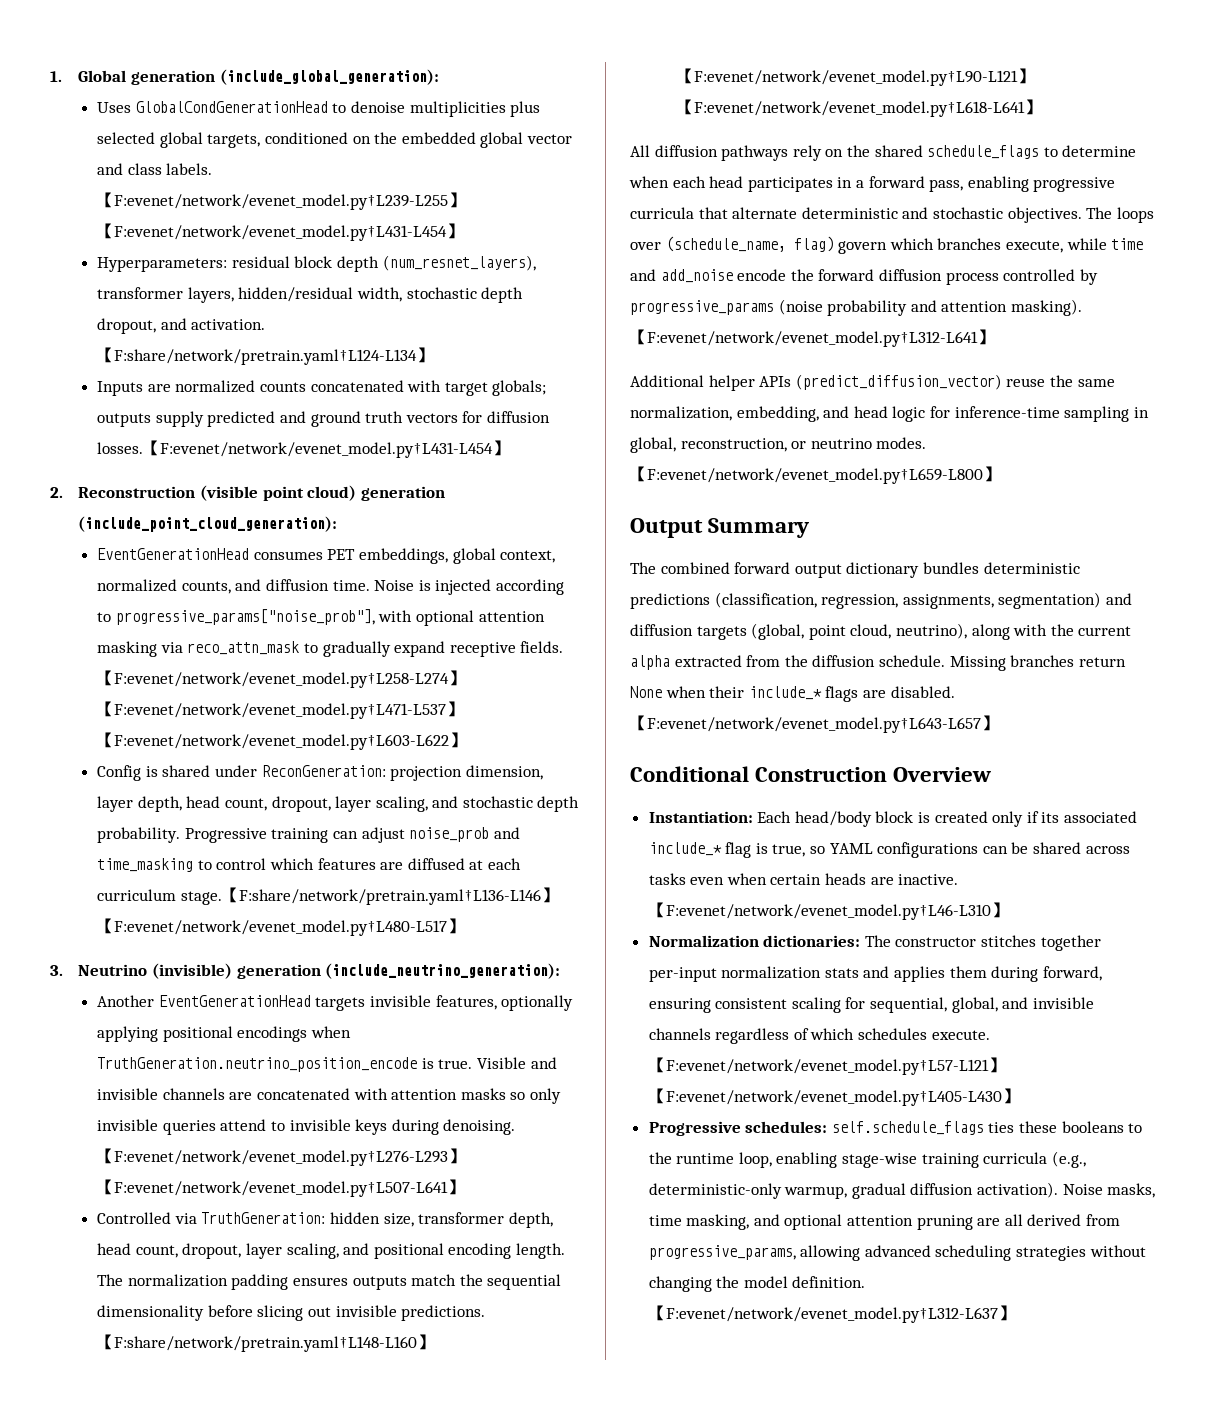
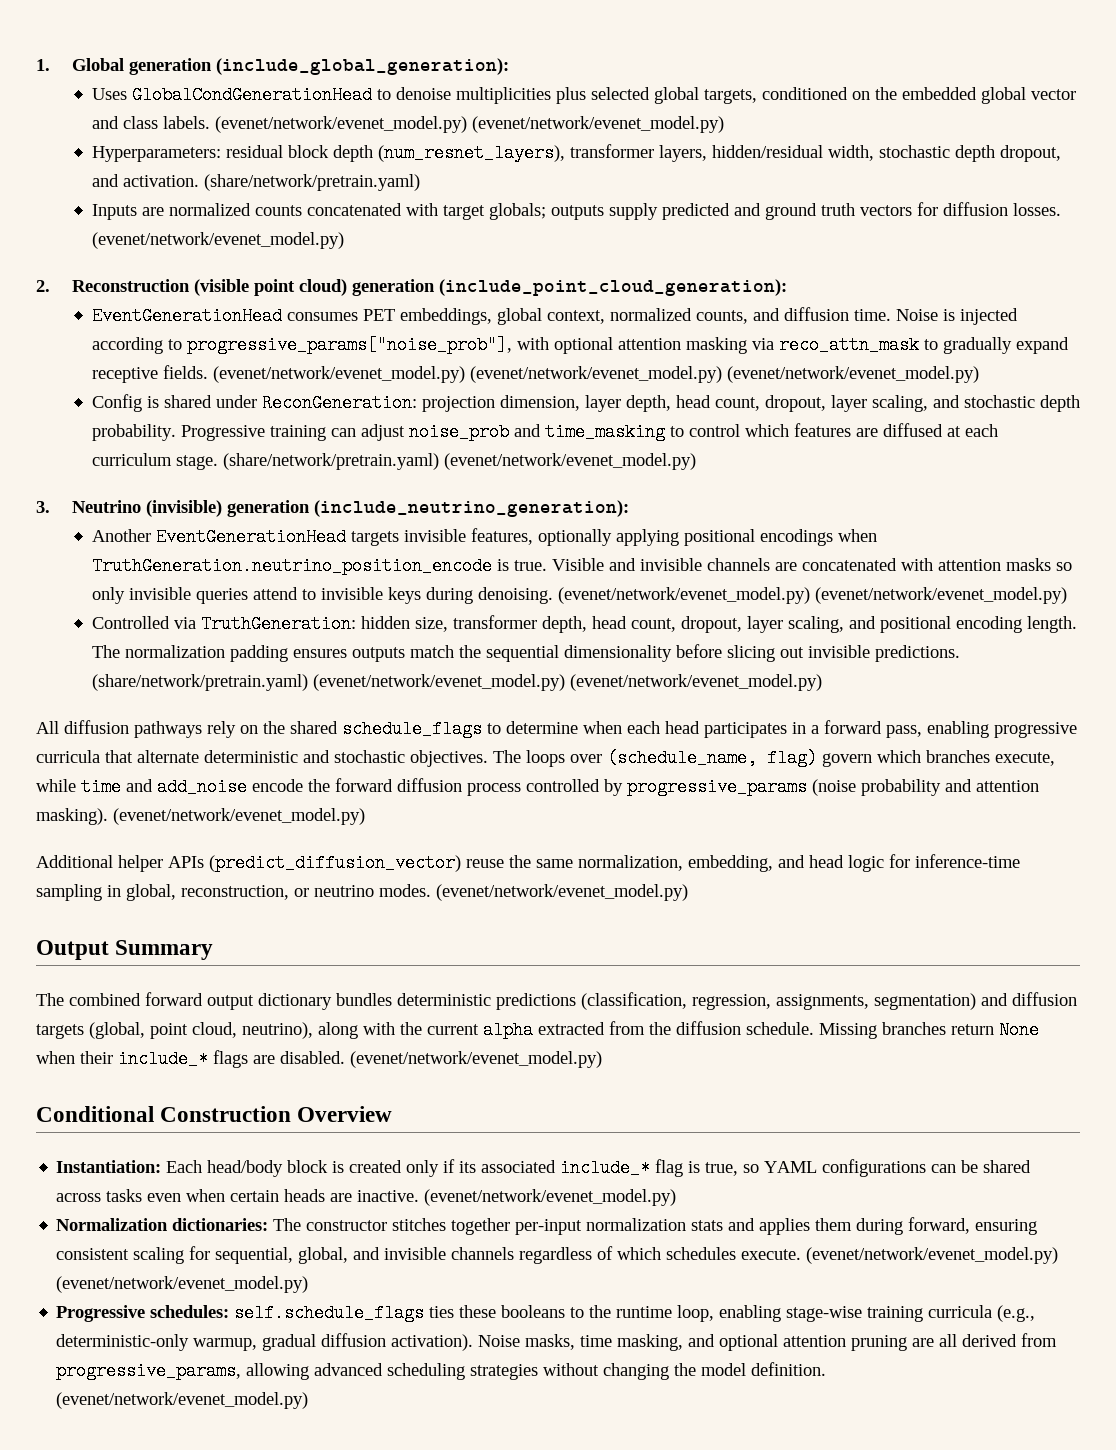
[97,192,466,210] [97,223,464,241] 【F:evenet/network/evenet_model.py†L239-L255】【F:evenet/network/evenet_model.py†L431-L454】 -> [214,116,724,133] (evenet/network/evenet_model.py) (evenet/network/evenet_model.py)
[97,347,434,365] 【F:share/network/pretrain.yaml†L124-L134】 -> [203,174,420,191] (share/network/pretrain.yaml)
[143,440,510,458] 【F:evenet/network/evenet_model.py†L431-L454】 -> [91,232,344,249] (evenet/network/evenet_model.py)
[97,670,466,688] [97,701,464,719] [97,732,467,750] 【F:evenet/network/evenet_model.py†L258-L274】【F:evenet/network/evenet_model.py†L471-L537】【F:evenet/network/evenet_model.py†L603-L622】 -> [212,366,979,383] (evenet/network/evenet_model.py) (evenet/network/evenet_model.py) (evenet/network/evenet_model.py)
[221,887,558,905] [97,918,465,936] 【F:share/network/pretrain.yaml†L136-L146】【F:evenet/network/evenet_model.py†L480-L517】 -> [222,453,696,470] (share/network/pretrain.yaml) (evenet/network/evenet_model.py)
[97,1148,466,1166] [97,1179,465,1197] 【F:evenet/network/evenet_model.py†L276-L293】【F:evenet/network/evenet_model.py†L507-L641】 -> [557,587,1067,604] (evenet/network/evenet_model.py) (evenet/network/evenet_model.py)
[97,1334,435,1352] [677,68,1035,86] [677,99,1042,117] 【F:share/network/pretrain.yaml†L148-L160】【F:evenet/network/evenet_model.py†L90-L121】【F:evenet/network/evenet_model.py†L618-L641】 -> [91,674,822,691] (share/network/pretrain.yaml) (evenet/network/evenet_model.py) (evenet/network/evenet_model.py)
[630,329,994,347] 【F:evenet/network/evenet_model.py†L312-L641】 -> [113,808,365,825] (evenet/network/evenet_model.py)
[630,466,1000,484] 【F:evenet/network/evenet_model.py†L659-L800】 -> [436,884,688,901] (evenet/network/evenet_model.py)
[630,715,998,733] 【F:evenet/network/evenet_model.py†L643-L657】 -> [350,1051,602,1068] (evenet/network/evenet_model.py)
[648,902,1008,920] 【F:evenet/network/evenet_model.py†L46-L310】 -> [424,1189,677,1206] (evenet/network/evenet_model.py)
[648,1057,1005,1075] [648,1088,1019,1106] 【F:evenet/network/evenet_model.py†L57-L121】【F:evenet/network/evenet_model.py†L405-L430】 -> [806,1247,1059,1264] [56,1276,309,1293] (evenet/network/evenet_model.py) (evenet/network/evenet_model.py)
[648,1305,1015,1323] 【F:evenet/network/evenet_model.py†L312-L637】 -> [56,1392,309,1409] (evenet/network/evenet_model.py)

